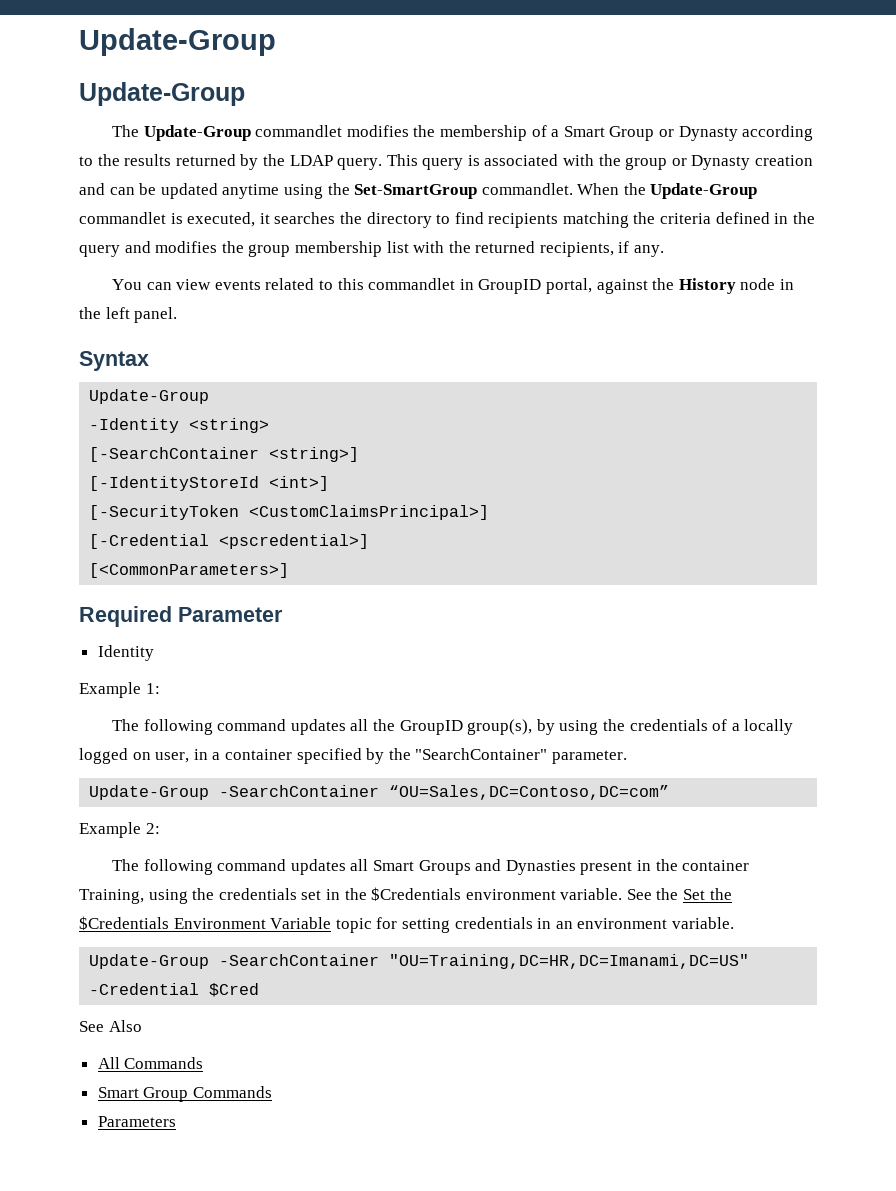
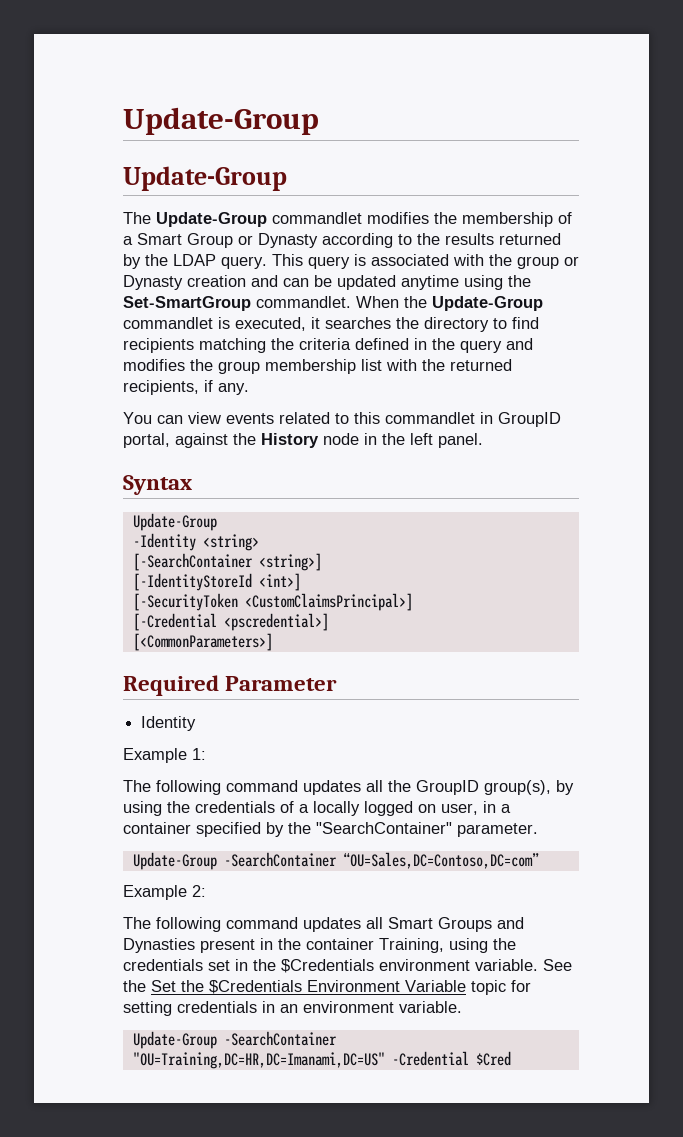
[79,1020,142,1032] [97,1057,204,1069] [97,1086,272,1102] [97,1116,176,1127] // See Also // All Commands // Smart Group Commands // Parameters -> (511, 1058) none

